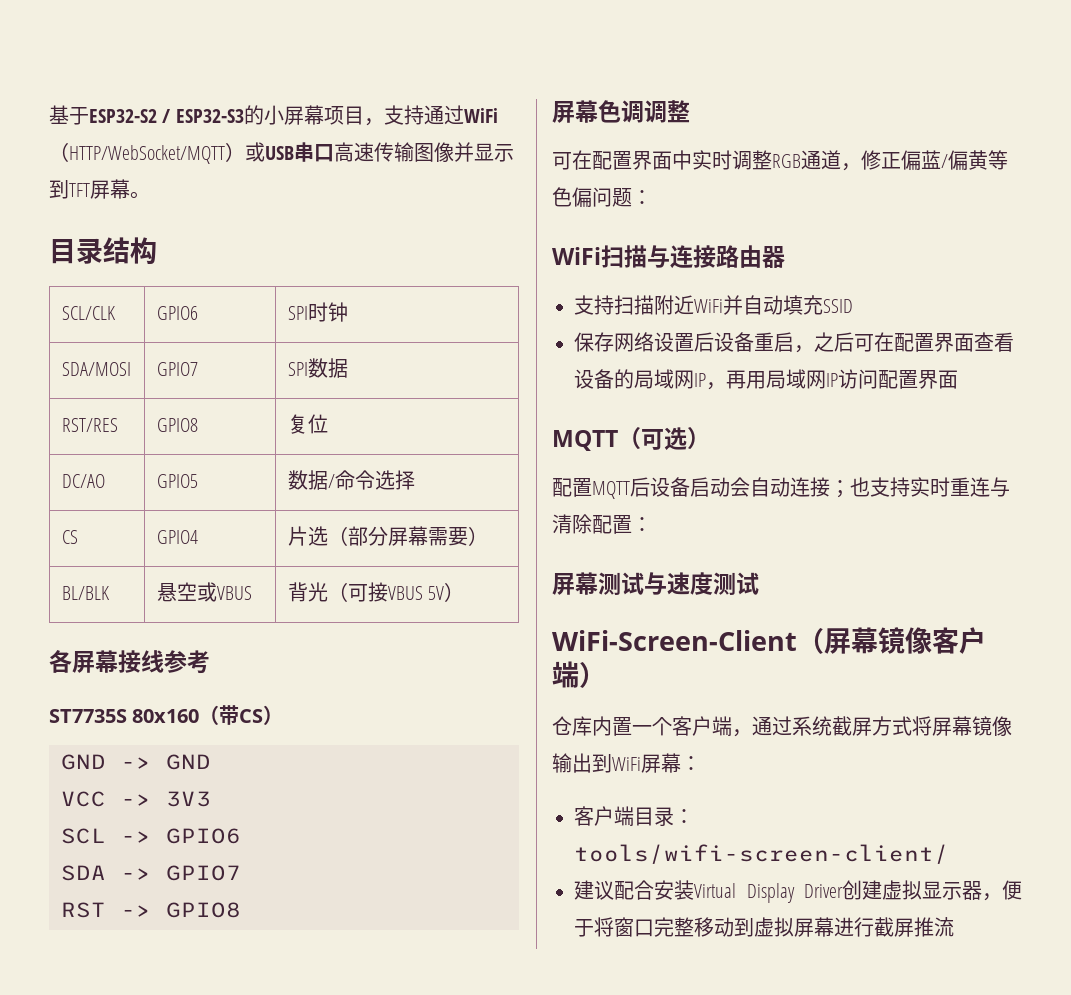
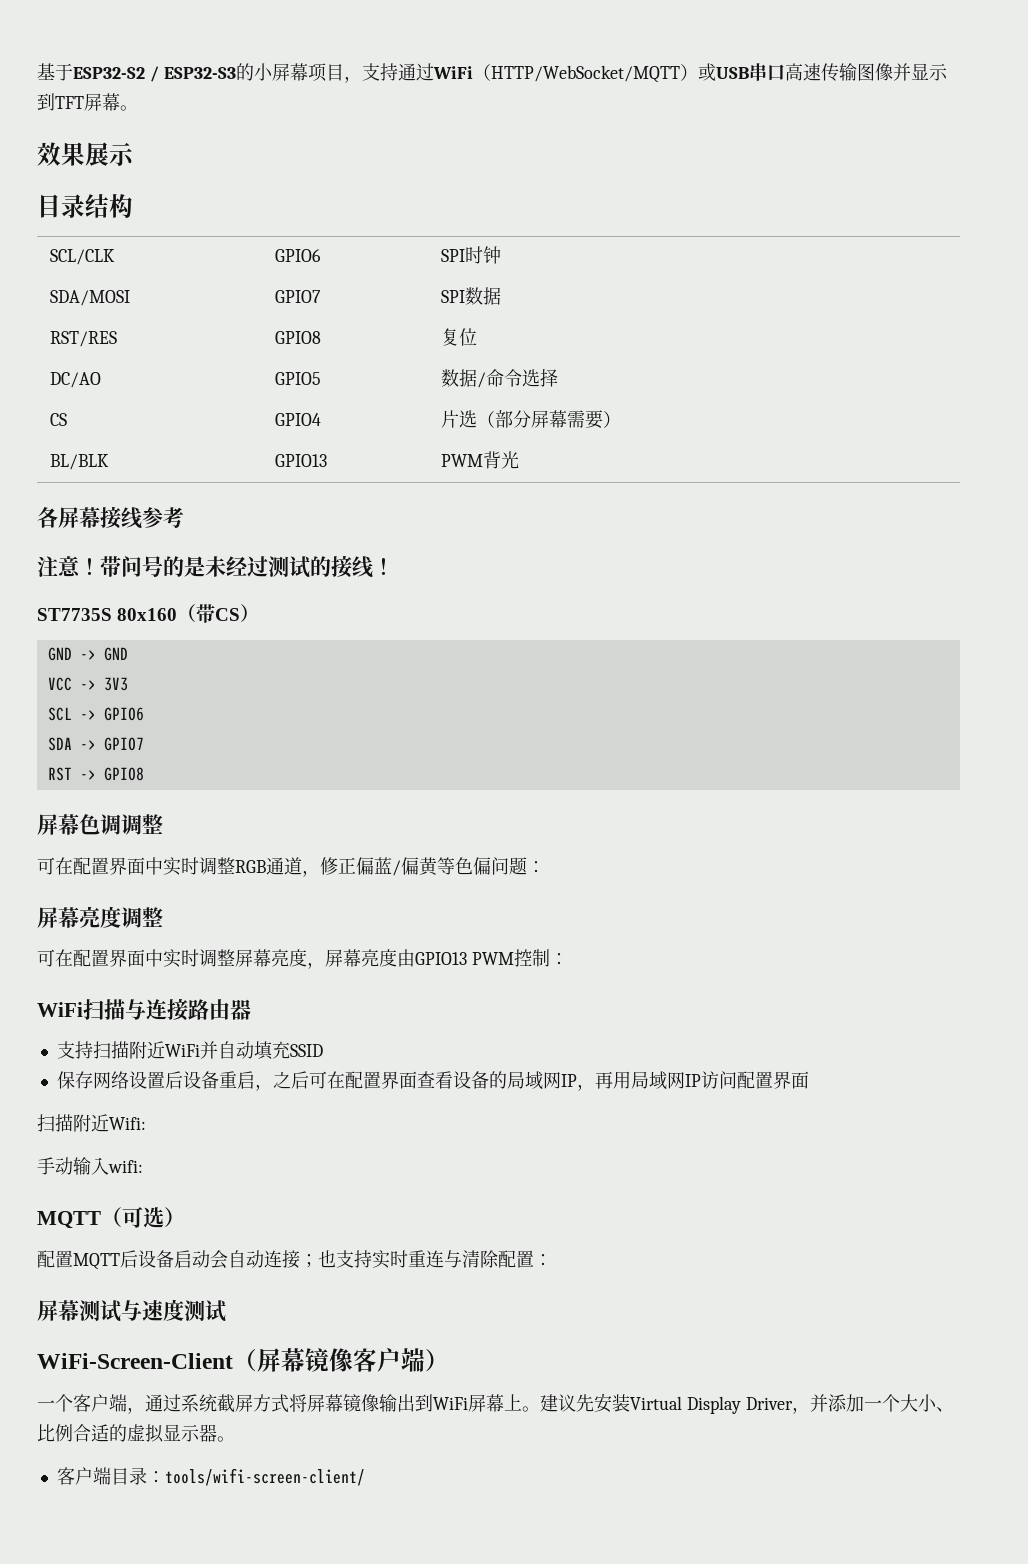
(150, 195) none -> [37,142,134,166] // 效果展示
[156,582,252,602] 悬空或VBUS | -> [274,454,327,467] [440,454,483,467] GPIO13 | PWM
[327,582,465,602] （可接VBUS 5V） -> (519, 460) none
(210, 662) none -> [37,555,394,578] // 注意！带问号的是未经过测试的接线！
(652, 197) none -> [37,906,163,928] [37,949,568,969] // 屏幕亮度调整 // 可在配置界面中实时调整屏幕亮度，屏幕亮度由GPIO13 PWM控制：
(958, 379) none -> [37,1114,146,1132] [37,1157,143,1175] // 扫描附近Wifi: // 手动输入wifi:
[552,716,632,736] 仓库内置 -> (449, 1360) none
[681,756,701,771] [574,806,694,826] [574,844,949,864] [574,880,1022,903] [574,917,954,937] ： // 客户端目录：tools/wifi-screen-client/ // 建议配合安装Virtual Display Driver创建虚拟显示器，便于将窗口完整移动到虚拟屏幕进行截屏推流 -> [504,1393,954,1414] [37,1424,235,1443] [56,1467,365,1486] 上。建议先安装Virtual Display Driver，并添加一个大小、比例合适的虚拟显示器。 // 客户端目录：tools/wifi-screen-client/

